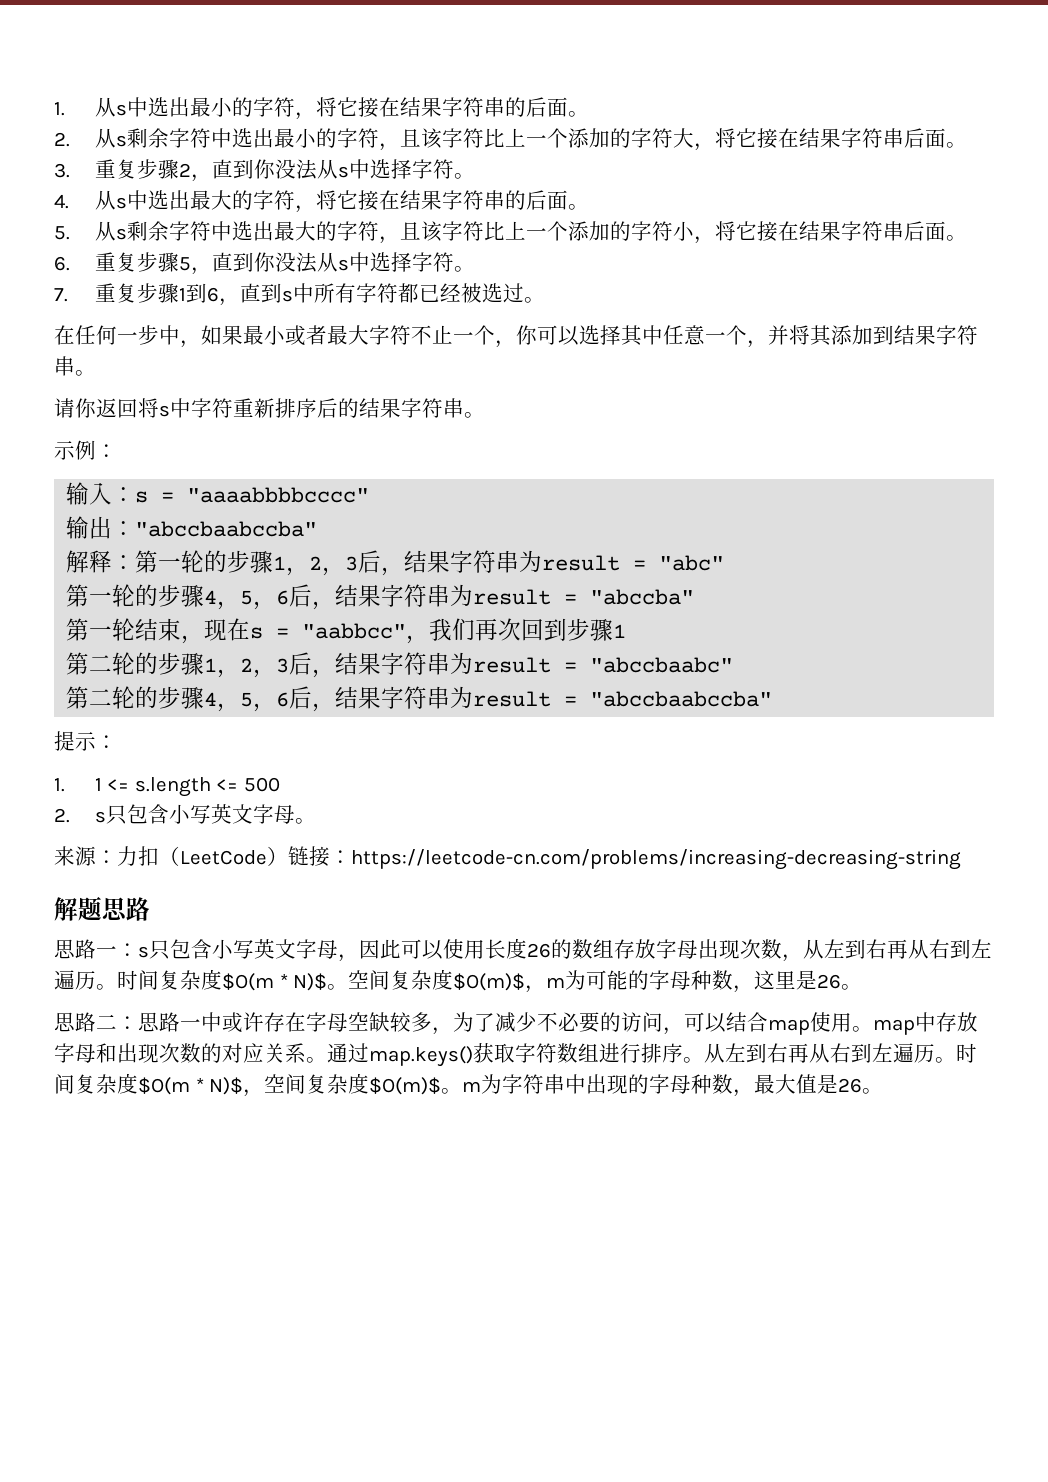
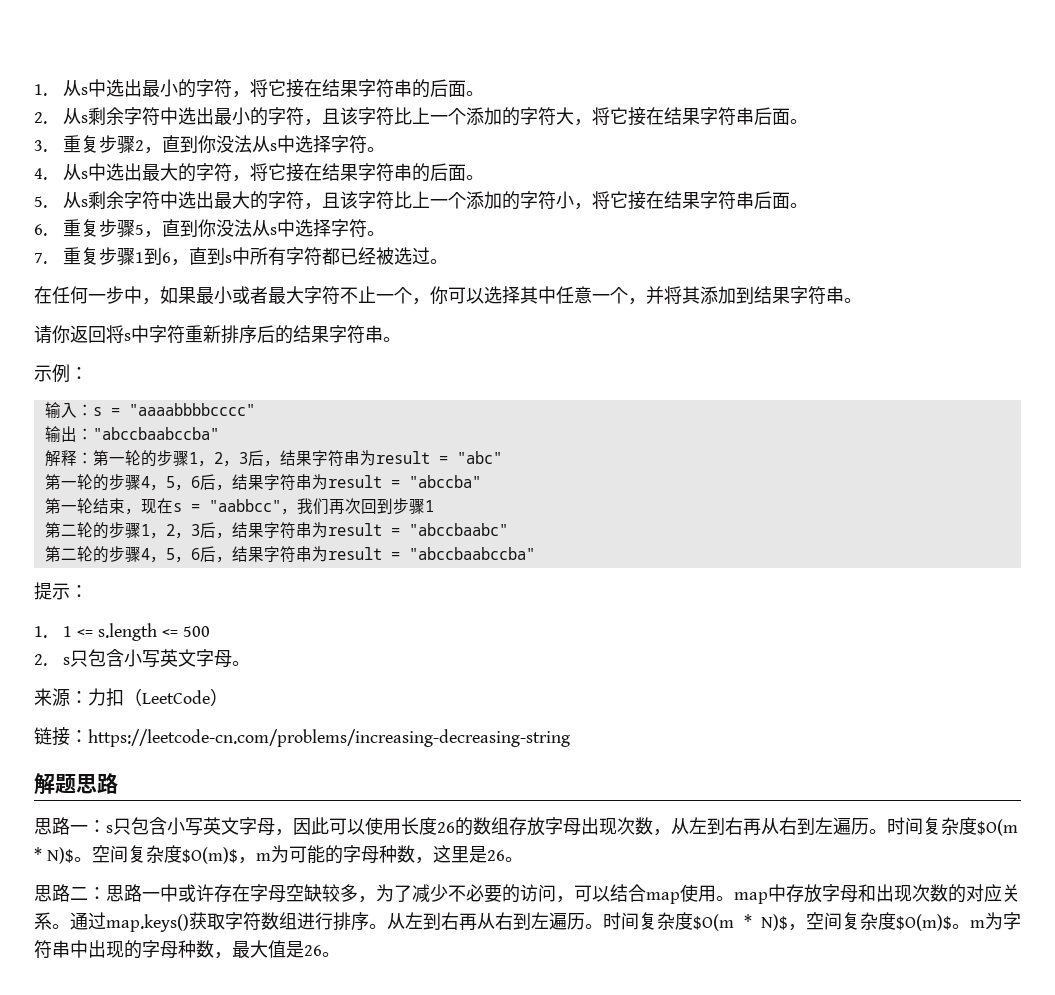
(288, 856) none -> (228, 697) //

